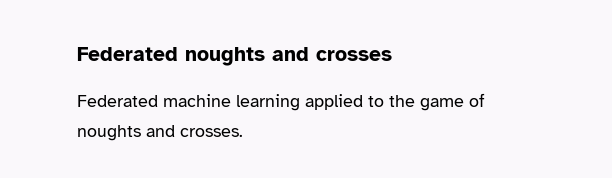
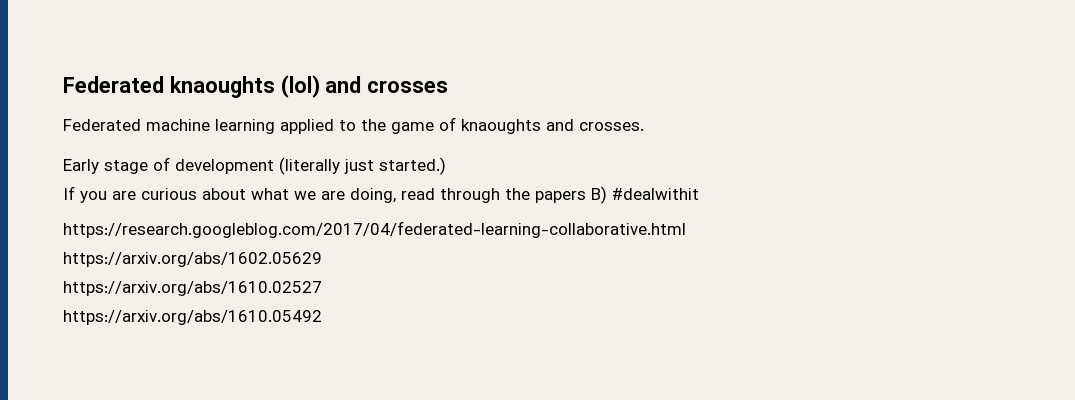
[77,47,265,66] Federated noughts -> [63,75,320,98] Federated knaoughts (lol)
[77,125,141,141] noughts -> [461,119,541,134] knaoughts
(243, 132) none -> [63,157,446,175] [63,186,699,204] [63,221,686,238] [63,252,322,267] [63,281,322,296] [63,310,322,325] // Early stage of development (literally just started.) // If you are curious about what we are doing, read through the papers B) #dealwithit // https://research.googleblog.com/2017/04/federated-learning-collaborative.html // https://arxiv.org/abs/1602.05629 // https://arxiv.org/abs/1610.02527 // https://arxiv.org/abs/1610.05492

